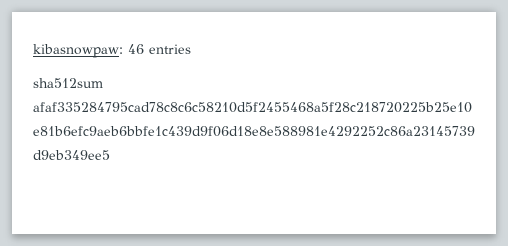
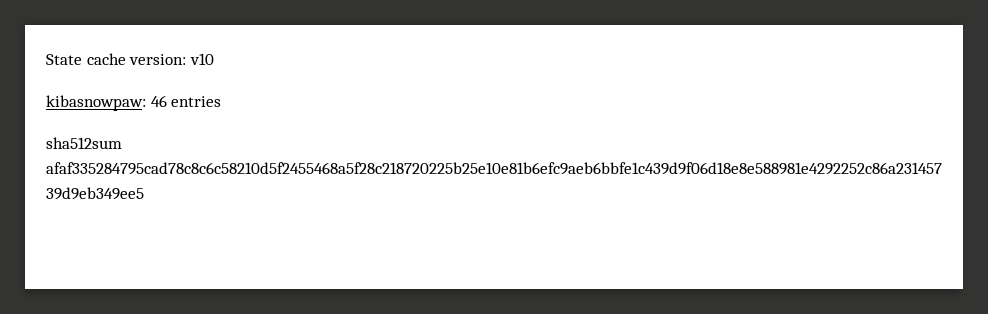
(33, 51) none -> [46,53,214,65] State cache version: v10 //

